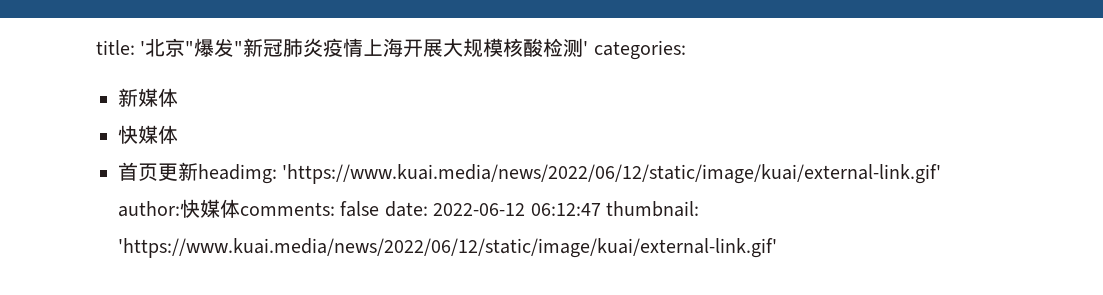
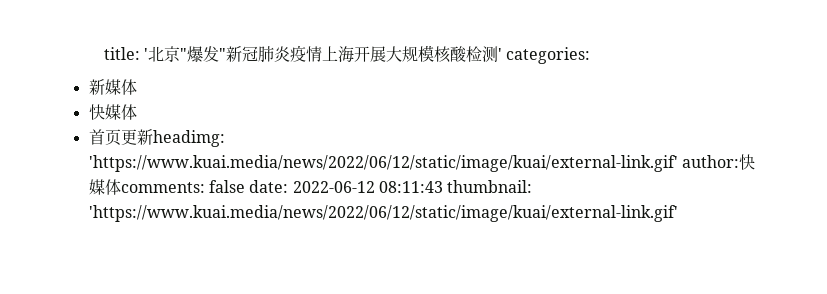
[530,203,601,216] 06:12:47 -> [378,181,443,193] 08:11:43

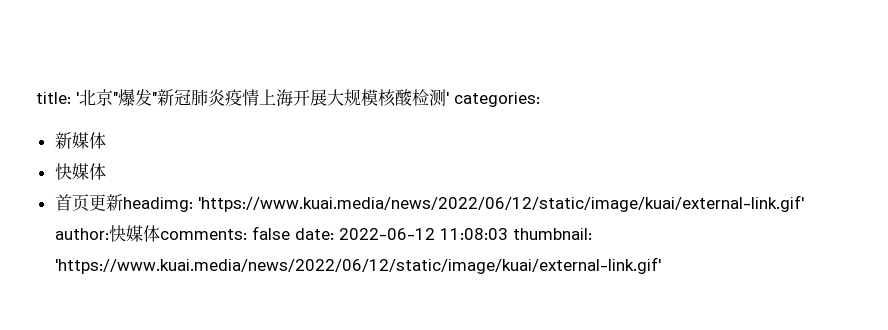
[378,181,443,193] 08:11:43 -> [439,228,508,240] 11:08:03

